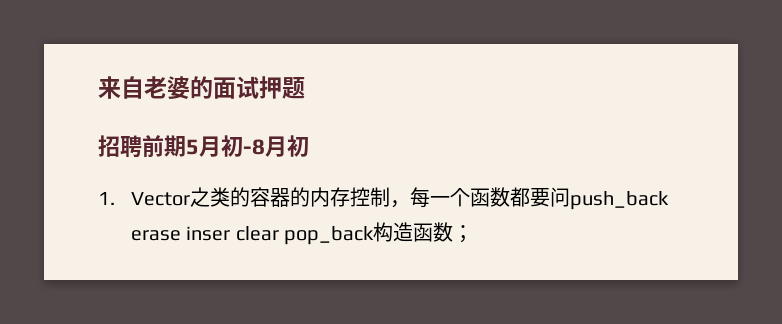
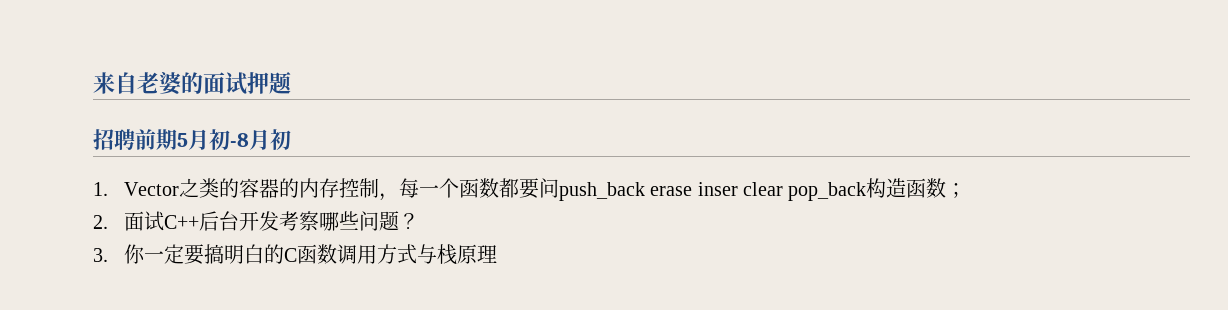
(473, 234) none -> [93,211,419,231] [93,244,497,265] // 2.面试C++后台开发考察哪些问题？ // 3.你一定要搞明白的C函数调用方式与栈原理

